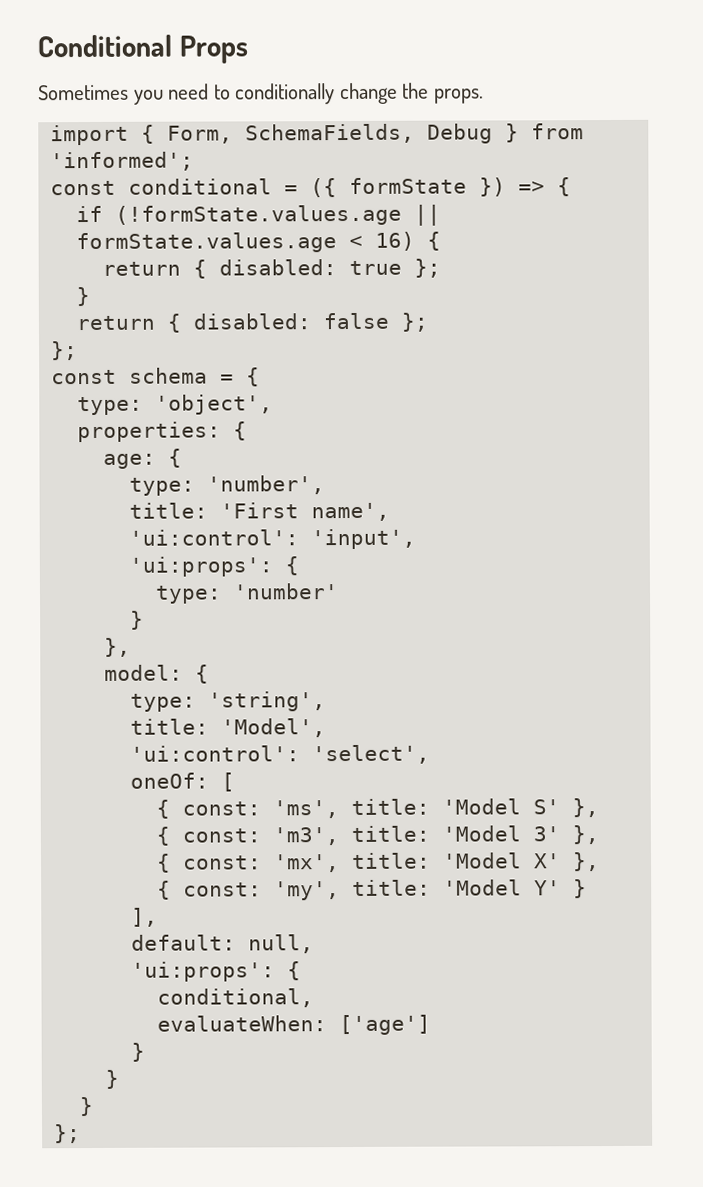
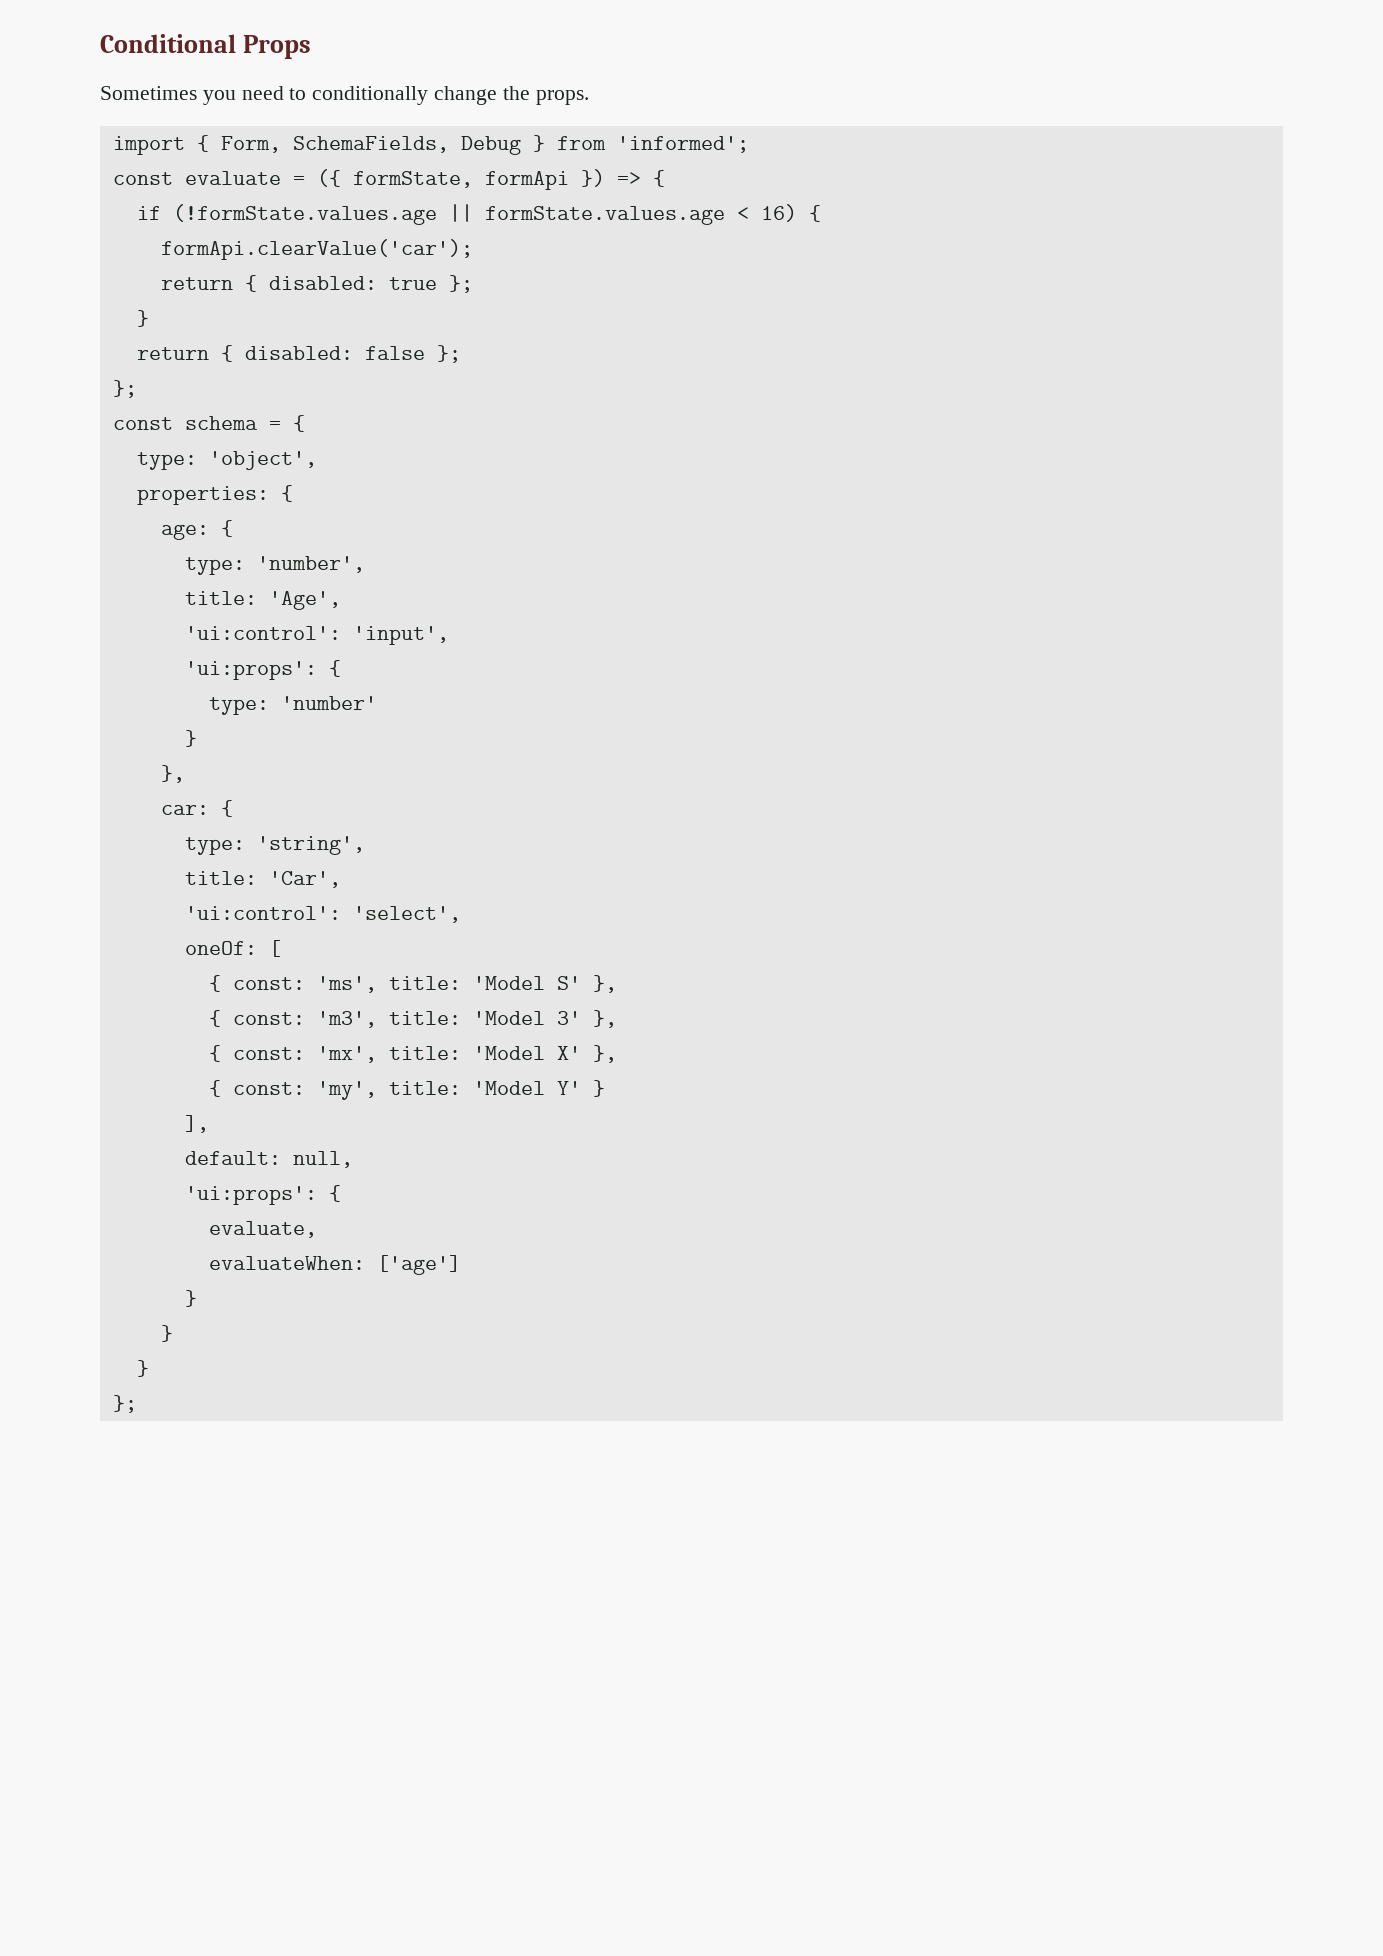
[128,178,273,195] conditional -> [184,171,281,185] evaluate
[349,177,468,195] formState -> [352,171,569,190] formState, formApi
(442, 241) none -> [160,239,473,260] // formApi.clearValue('car');
[220,502,391,522] 'First name', -> [268,591,341,610] 'Age',
[104,664,184,681] model: -> [160,805,209,815] car:
[221,718,327,738] 'Model', -> [268,871,341,888] 'Car',
[157,988,315,1008] conditional, -> [208,1221,317,1238] evaluate,

